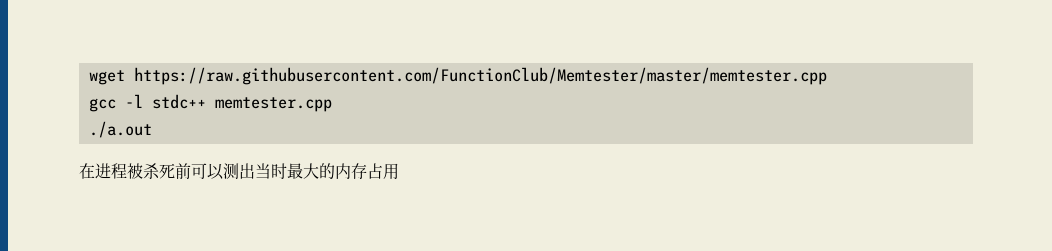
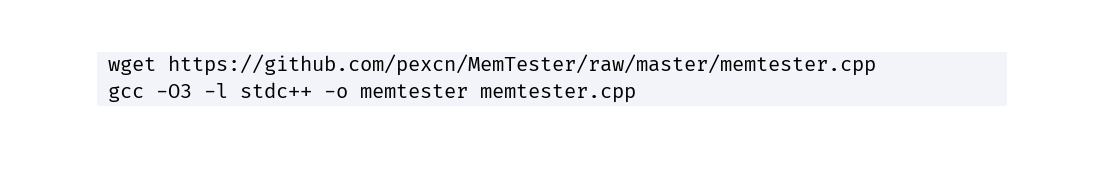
[133,67,827,85] https://raw.githubusercontent.com/FunctionClub/Memtester/master/memtester.cpp -> [168,54,877,76] https://github.com/pexcn/MemTester/raw/master/memtester.cpp
(116, 105) none -> [156,84,193,98] -O3
(206, 101) none -> [324,84,469,98] -o memtester
[88,121,152,138] [79,163,399,180] // ./a.out // 在进程被杀死前可以测出当时最大的内存占用 -> (637, 93) none

